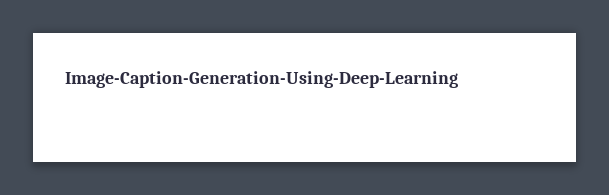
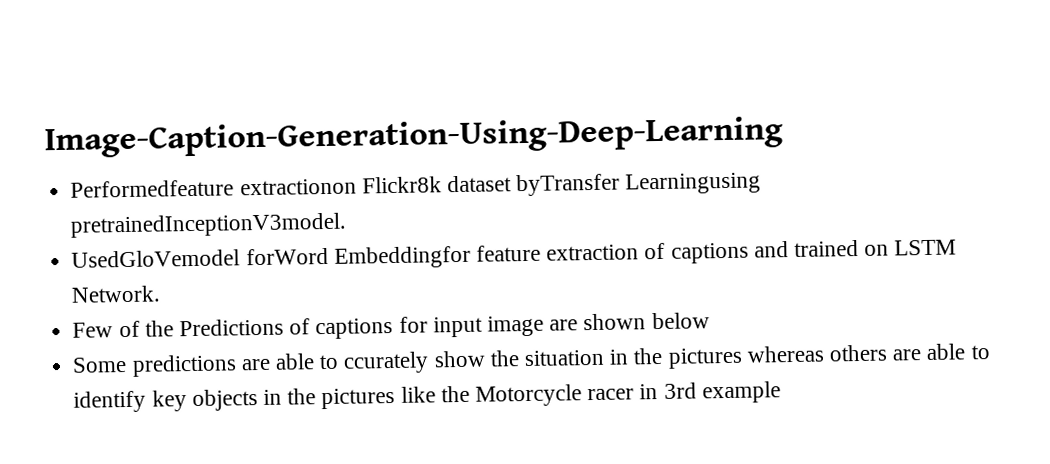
(458, 79) none -> [70,172,762,198] [70,212,348,238] [71,239,957,269] [71,285,162,303] [72,312,710,340] [72,343,990,377] [73,381,781,413] // Performedfeature extractionon Flickr8k dataset byTransfer Learningusing pretrainedInceptionV3model. // UsedGloVemodel forWord Embeddingfor feature extraction of captions and trained on LSTM Network. // Few of the Predictions of captions for input image are shown below // Some predictions are able to ccurately show the situation in the pictures whereas others are able to identify key objects in the pictures like the Motorcycle racer in 3rd example

